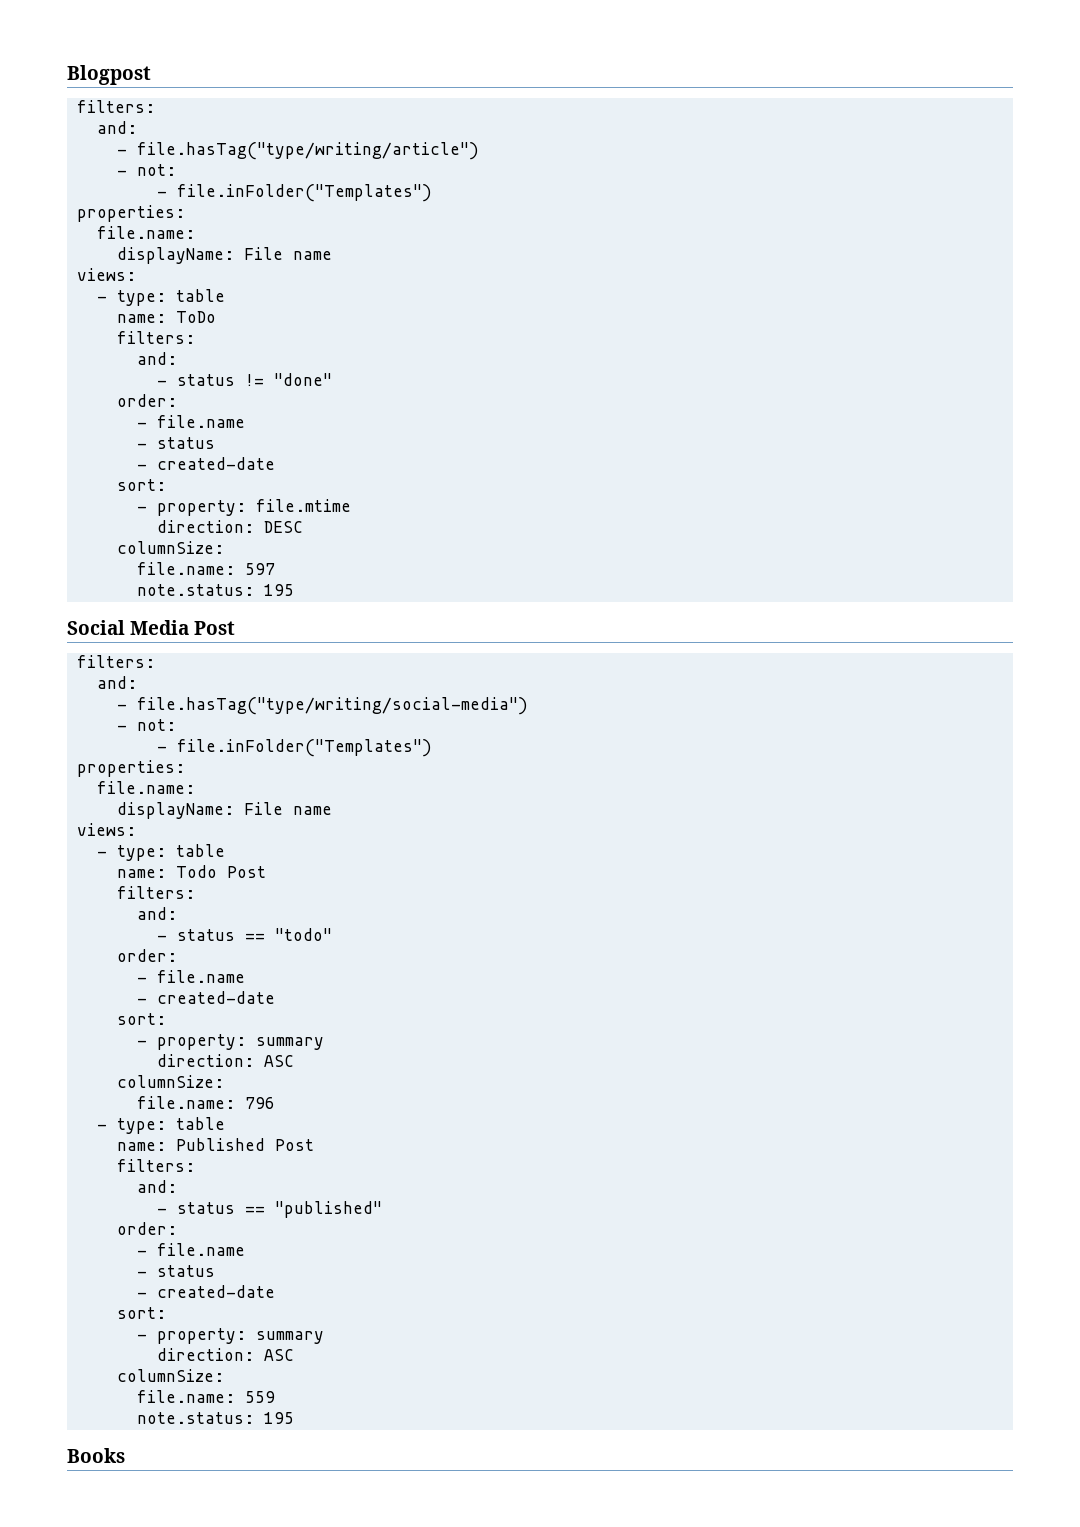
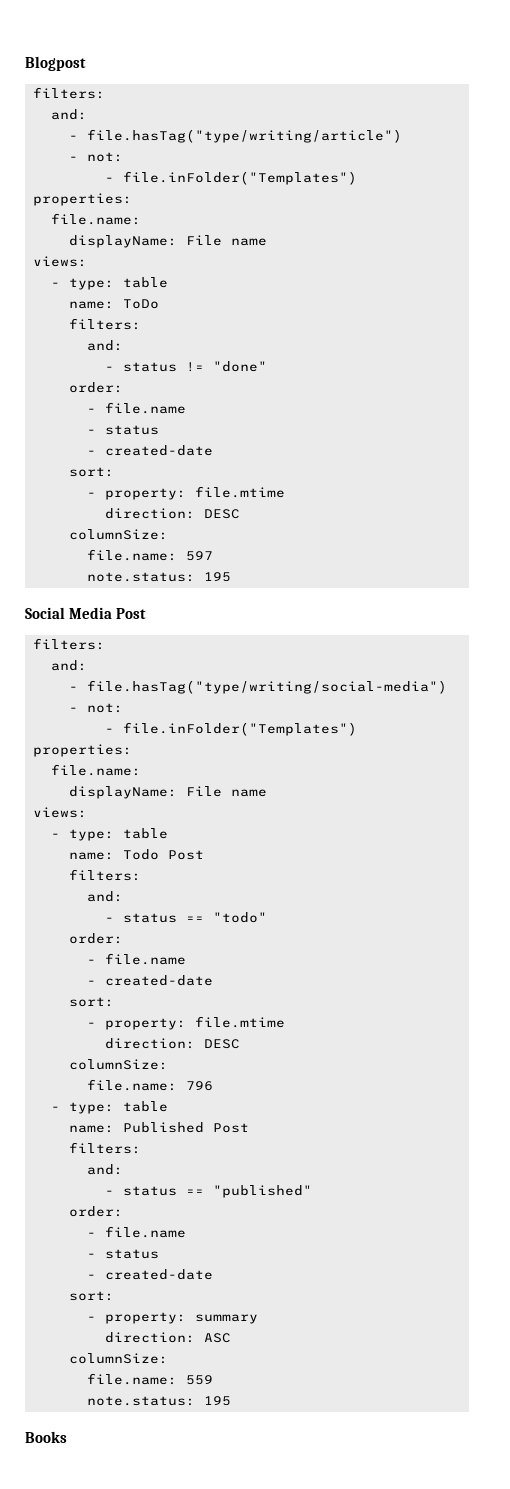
[255,1037,324,1050] [156,1054,294,1067] summary // direction: ASC -> [194,1016,285,1028] [104,1038,240,1049] file.mtime // direction: DESC

